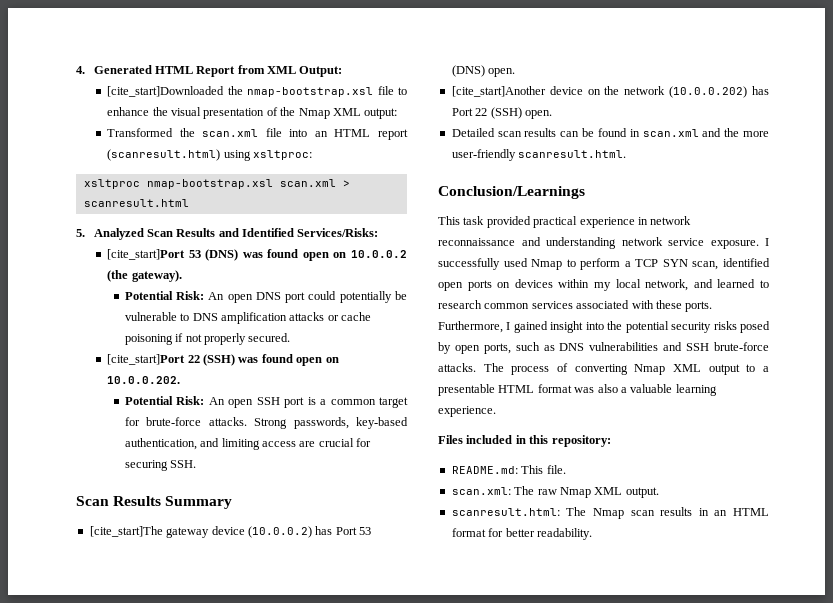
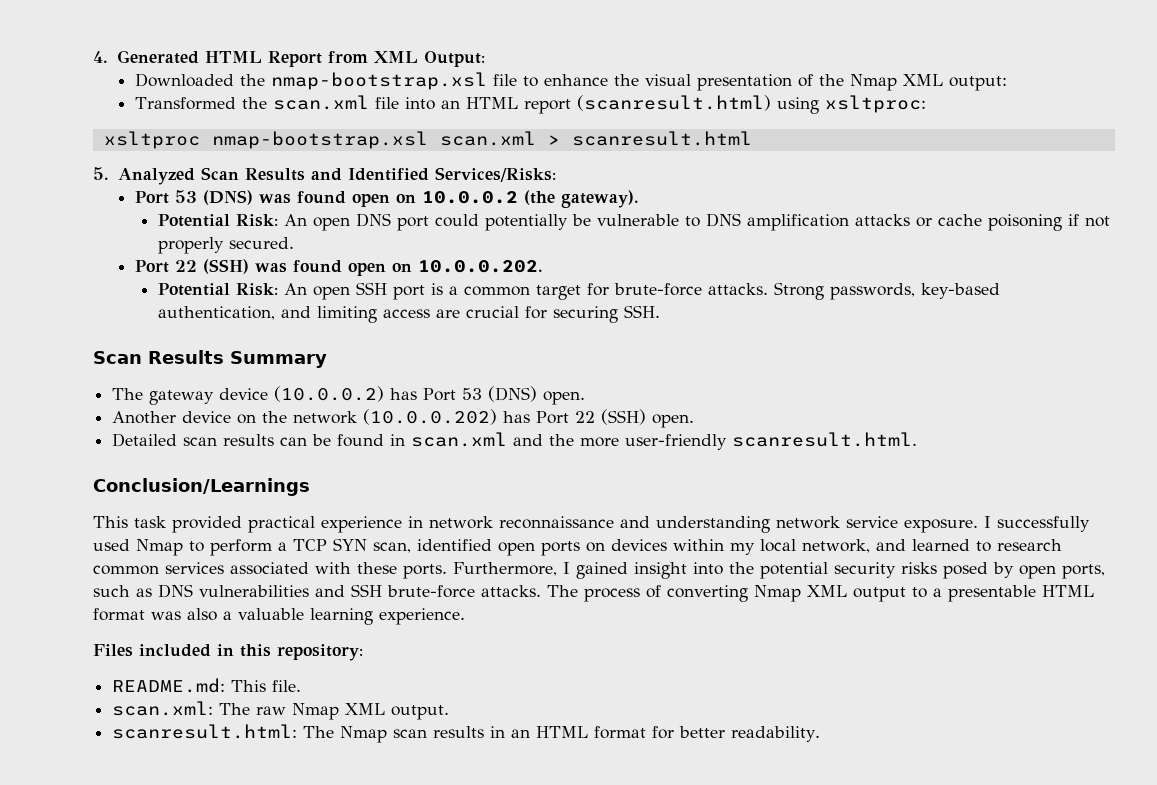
[107,86,225,97] [cite_start]Downloaded -> [134,73,234,87] Downloaded
[107,249,186,260] [cite_start]Port -> [134,191,169,204] Port
[107,354,186,365] [cite_start]Port -> [134,260,169,273] Port
[89,526,163,537] [cite_start]The -> [112,388,144,400] The
[451,86,546,97] [cite_start]Another -> [112,411,177,424] Another

